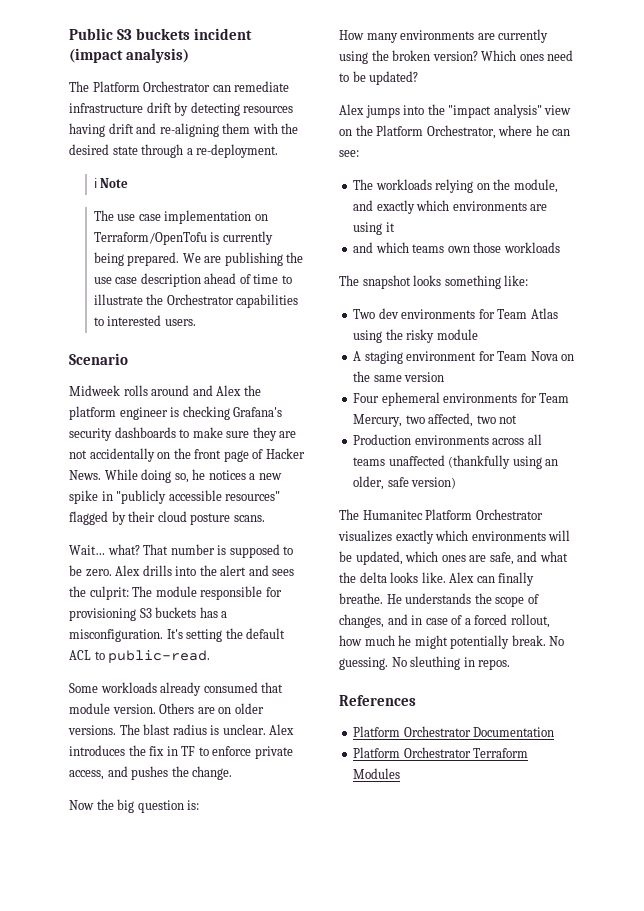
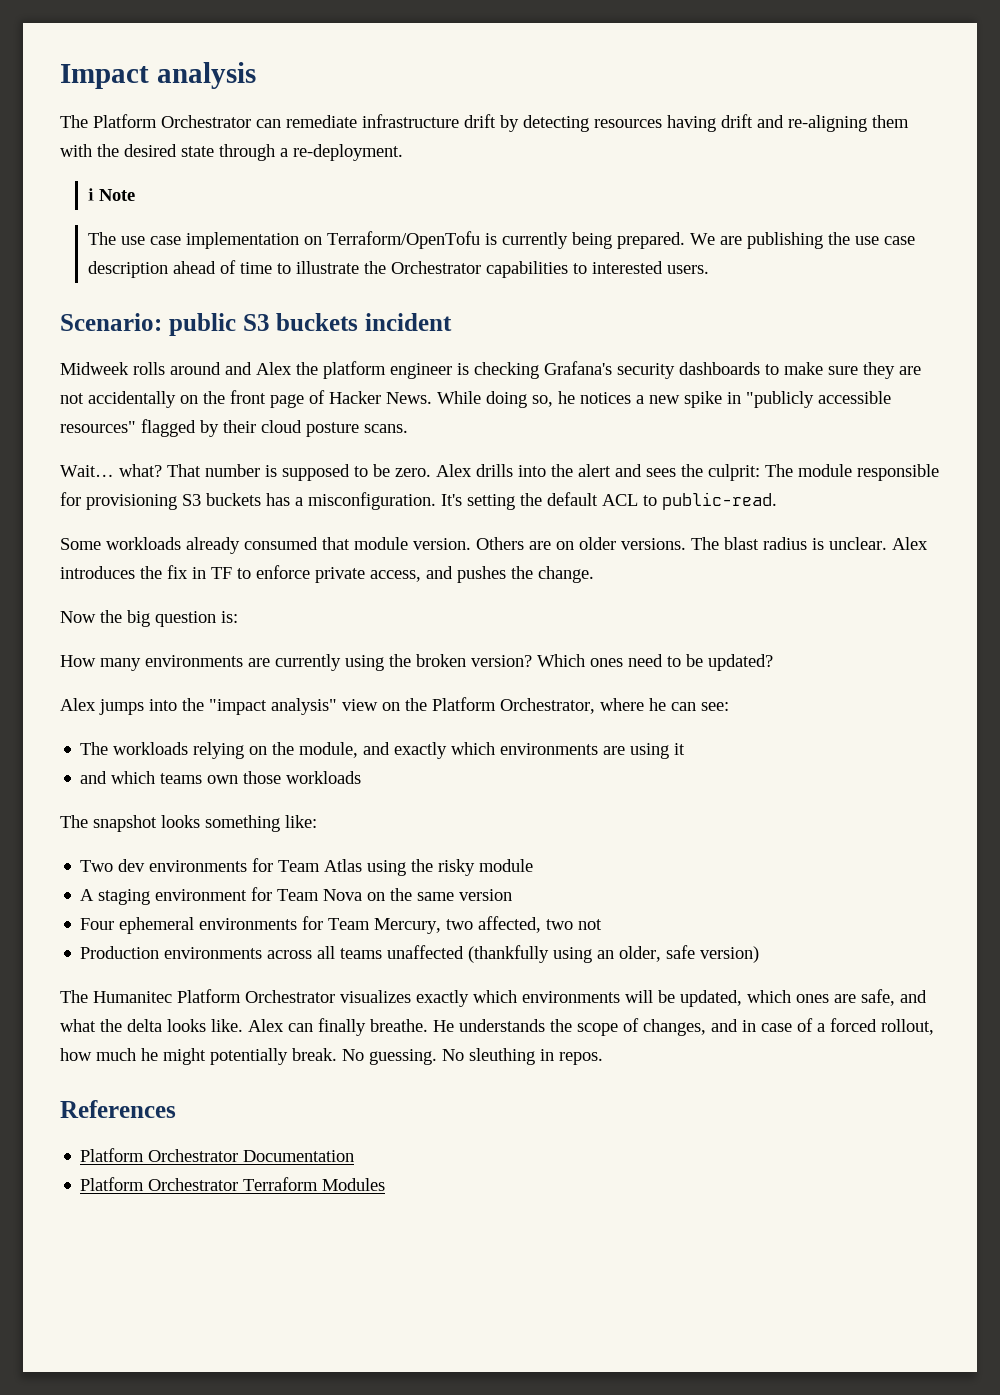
[69,28,253,40] [69,48,190,63] Public S3 buckets incident (impact analysis) -> [60,62,256,89] Impact analysis
[69,353,128,365] Scenario -> [60,313,452,336] Scenario: public S3 buckets incident

